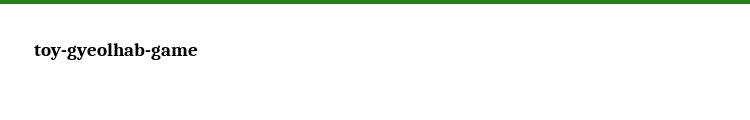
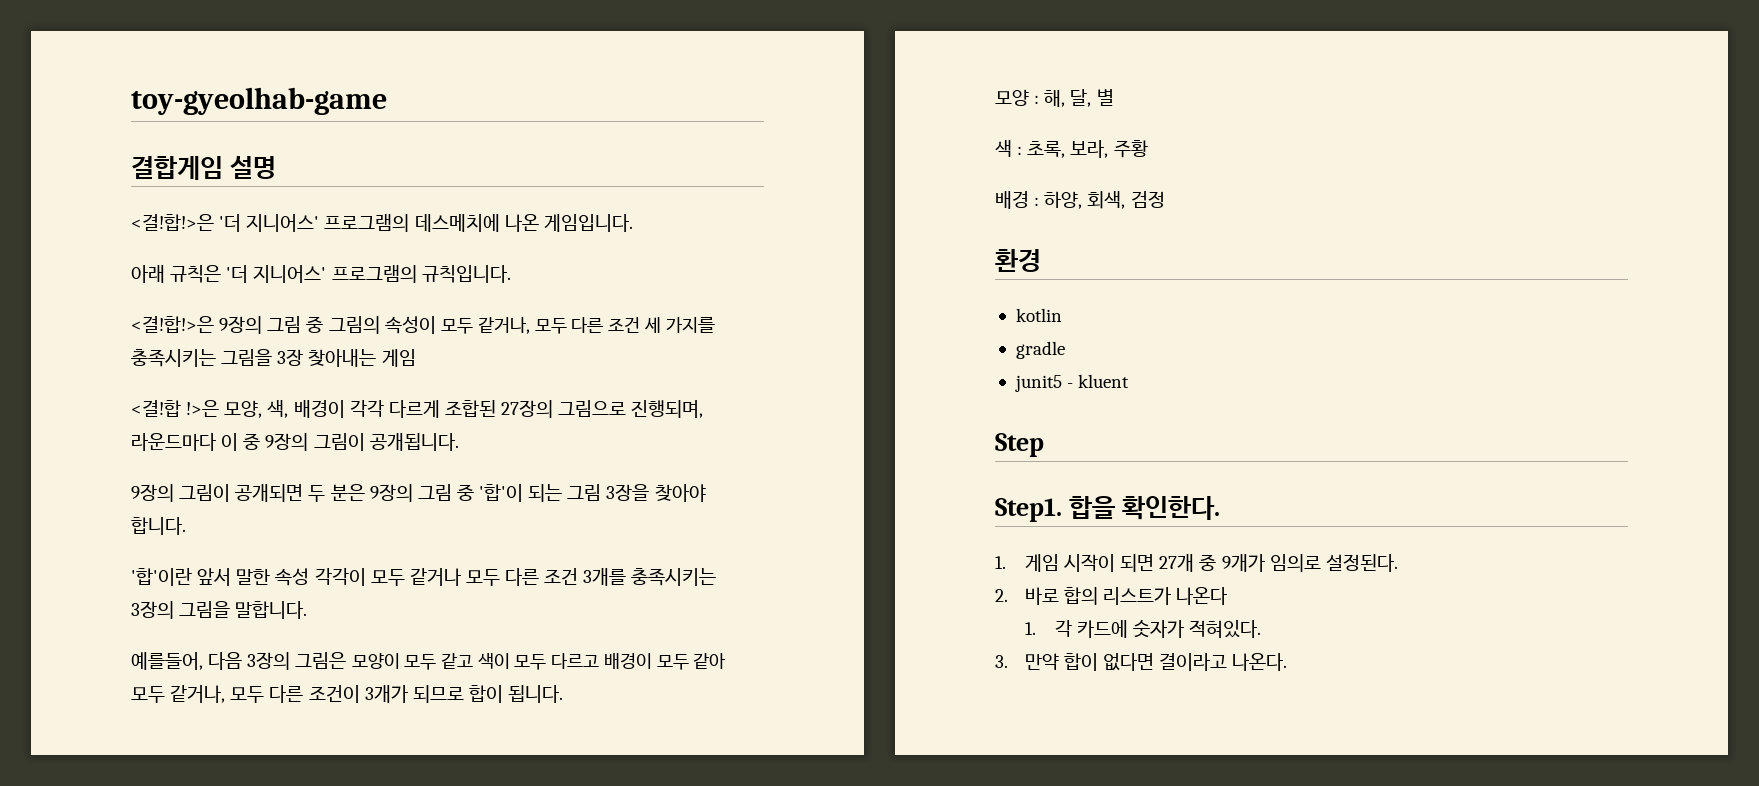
(198, 51) none -> [131,156,276,180] [131,214,633,232] [131,265,511,283] [131,316,715,334] [131,349,416,367] [131,400,704,418] [131,433,459,451] [131,484,706,502] [131,517,186,535] [131,568,717,586] [131,601,308,619] [131,652,727,670] [131,685,564,703] [995,89,1114,107] [995,140,1148,158] [995,191,1165,209] [995,249,1041,272] [1015,308,1062,322] [1015,341,1065,359] [1014,374,1130,392] [995,433,1044,457] [995,496,1220,522] [995,554,1398,572] [995,587,1228,605] [1024,620,1262,638] [995,653,1288,671] // 결합게임 설명 // <결!합!>은 '더 지니어스' 프로그램의 데스메치에 나온 게임입니다. // 아래 규칙은 '더 지니어스' 프로그램의 규칙입니다. // <결!합!>은 9장의 그림 중 그림의 속성이 모두 같거나, 모두 다른 조건 세 가지를 충족시키는 그림을 3장 찾아내는 게임 // <결!합 !>은 모양, 색, 배경이 각각 다르게 조합된 27장의 그림으로 진행되며, 라운드마다 이 중 9장의 그림이 공개됩니다. // 9장의 그림이 공개되면 두 분은 9장의 그림 중 '합'이 되는 그림 3장을 찾아야 합니다. // '합'이란 앞서 말한 속성 각각이 모두 같거나 모두 다른 조건 3개를 충족시키는 3장의 그림을 말합니다. // 예를들어, 다음 3장의 그림은 모양이 모두 같고 색이 모두 다르고 배경이 모두 같아 모두 같거나, 모두 다른 조건이 3개가 되므로 합이 됩니다. // 모양 : 해, 달, 별 // 색 : 초록, 보라, 주황 // 배경 : 하양, 회색, 검정 // 환경 // kotlin // gradle // junit5 - kluent // Step // Step1. 합을 확인한다. // 1. 게임 시작이 되면 27개 중 9개가 임의로 설정된다. // 2. 바로 합의 리스트가 나온다 // 1. 각 카드에 숫자가 적혀있다. // 3. 만약 합이 없다면 결이라고 나온다.

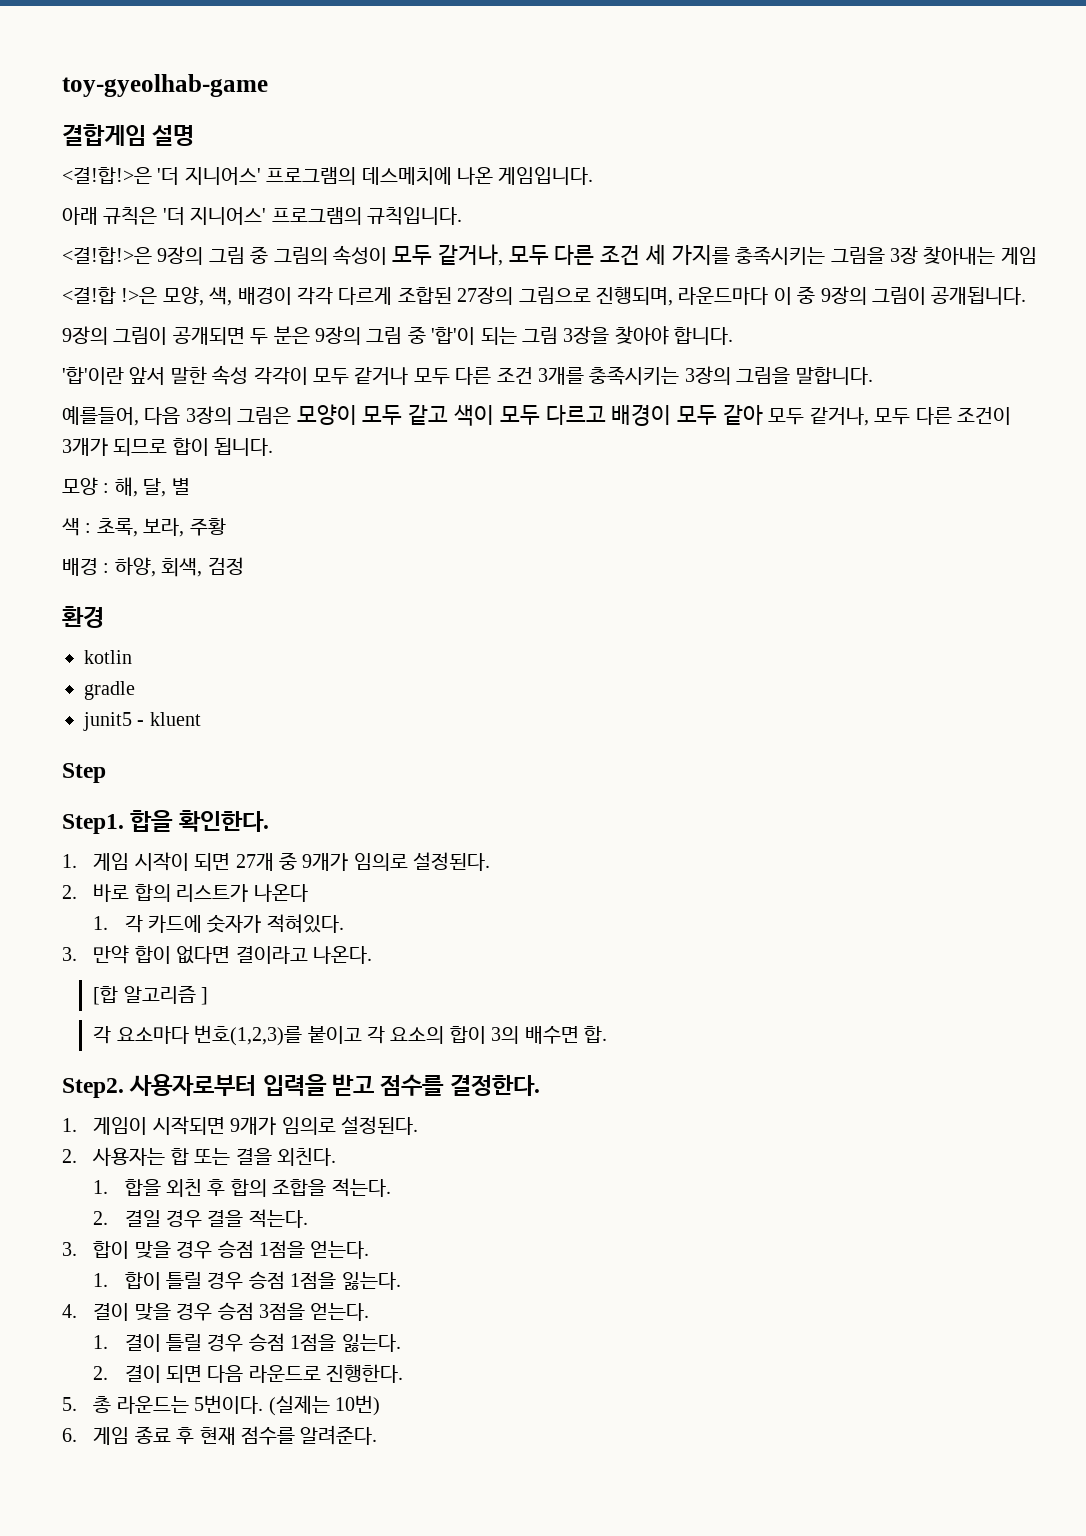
(1288, 662) none -> [93,985,209,1005] [93,1025,607,1046] [62,1074,540,1098] [62,1116,418,1135] [62,1147,336,1166] [93,1178,391,1197] [93,1209,308,1228] [62,1240,370,1259] [93,1271,401,1290] [62,1302,370,1321] [93,1333,401,1352] [93,1364,404,1383] [62,1395,380,1416] [62,1425,378,1445] // [합 알고리즘 ] // 각 요소마다 번호(1,2,3)를 붙이고 각 요소의 합이 3의 배수면 합. // Step2. 사용자로부터 입력을 받고 점수를 결정한다. // 1. 게임이 시작되면 9개가 임의로 설정된다. // 2. 사용자는 합 또는 결을 외친다. // 1. 합을 외친 후 합의 조합을 적는다. // 2. 결일 경우 결을 적는다. // 3. 합이 맞을 경우 승점 1점을 얻는다. // 1. 합이 틀릴 경우 승점 1점을 잃는다. // 4. 결이 맞을 경우 승점 3점을 얻는다. // 1. 결이 틀릴 경우 승점 1점을 잃는다. // 2. 결이 되면 다음 라운드로 진행한다. // 5. 총 라운드는 5번이다. (실제는 10번) // 6. 게임 종료 후 현재 점수를 알려준다.

